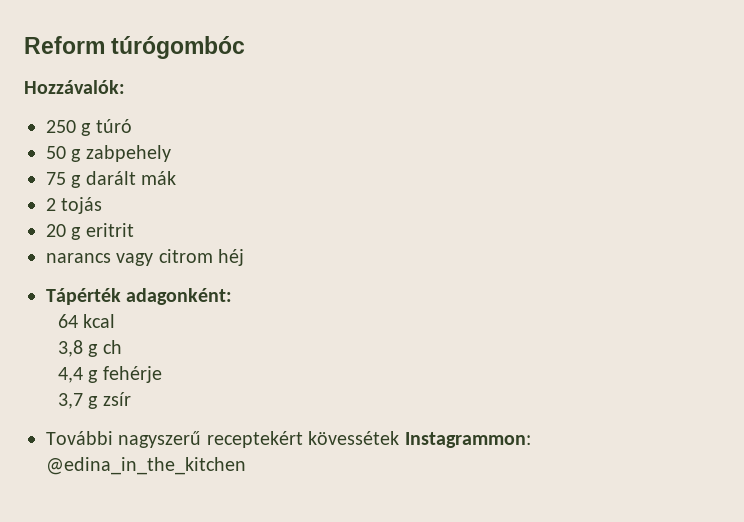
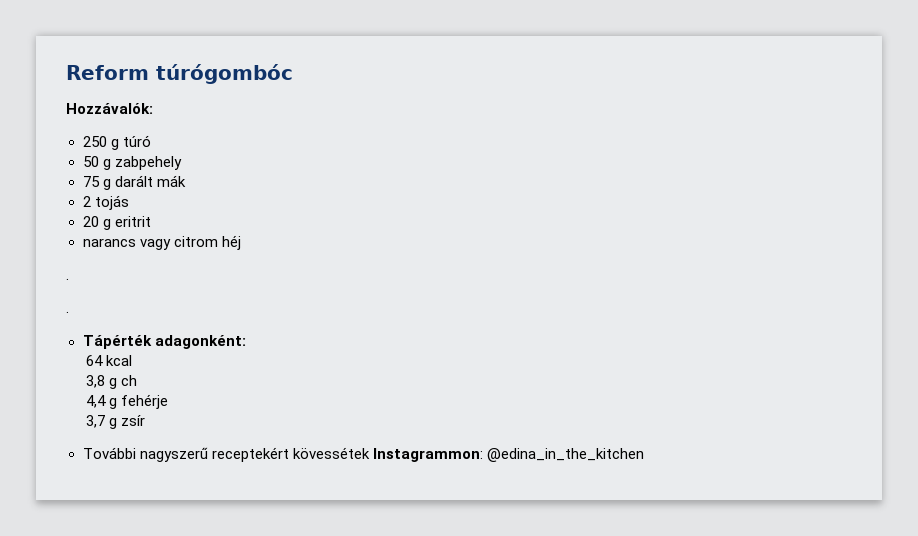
(245, 257) none -> [66,278,69,280] [66,311,69,313] // . // .

